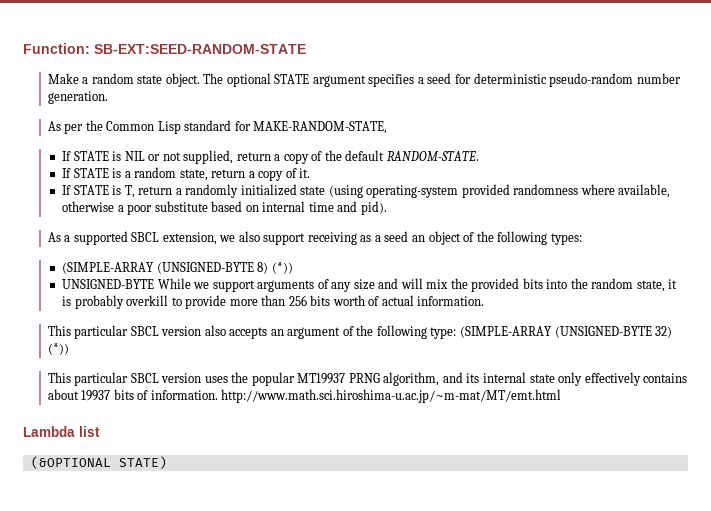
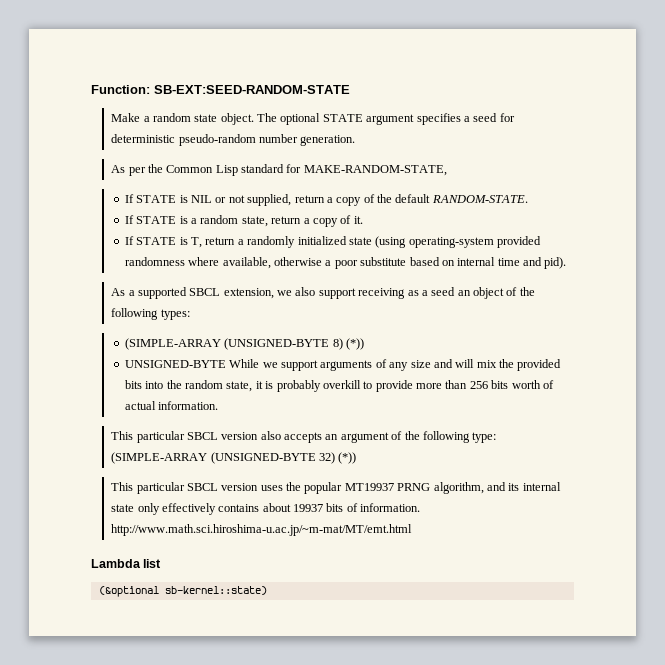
[30,456,167,469] (&OPTIONAL STATE) -> [98,586,267,597] (&optional sb-kernel::state)

